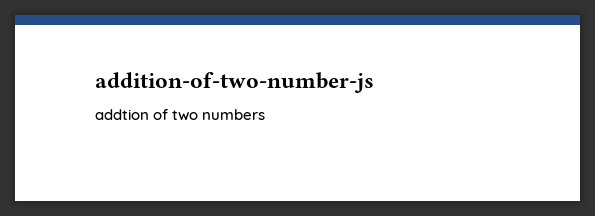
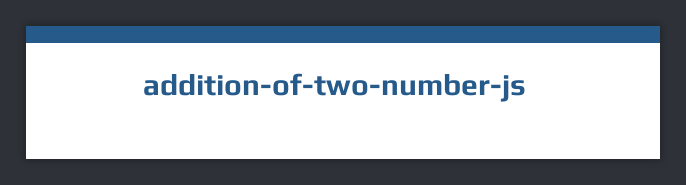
[95,109,266,121] // addtion of two numbers -> (526, 87) none

